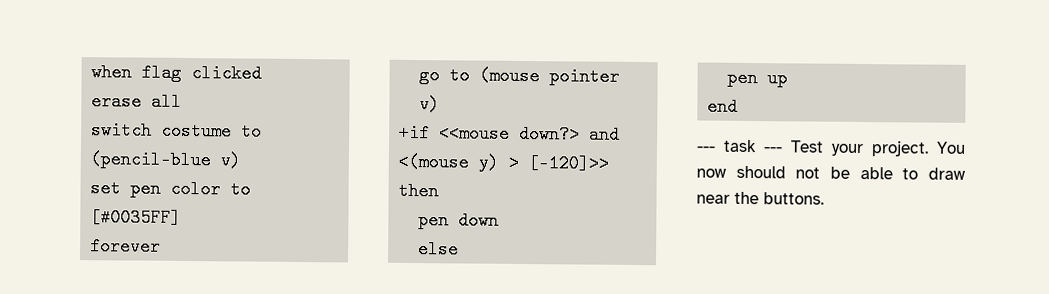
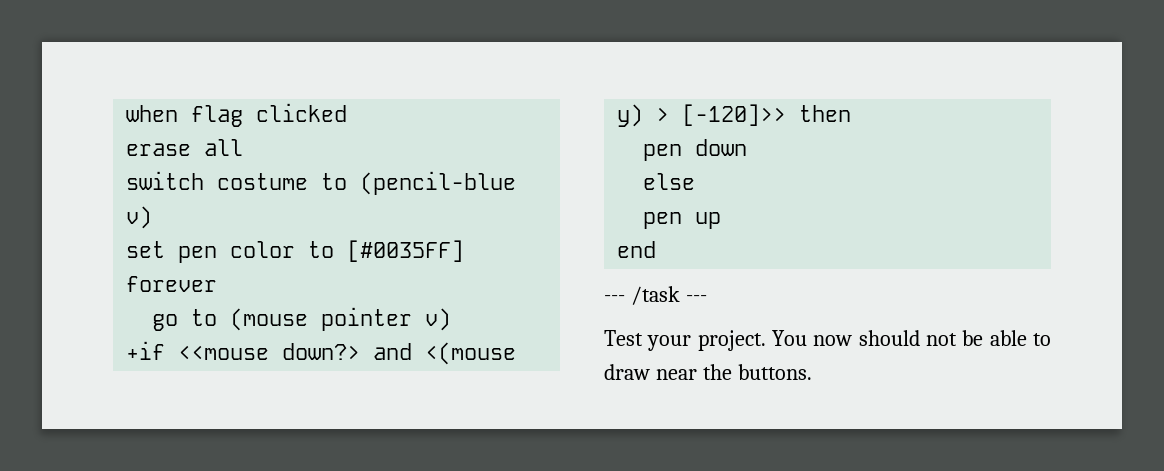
[723,139,783,153] task --- -> [630,286,707,305] /task --- //

